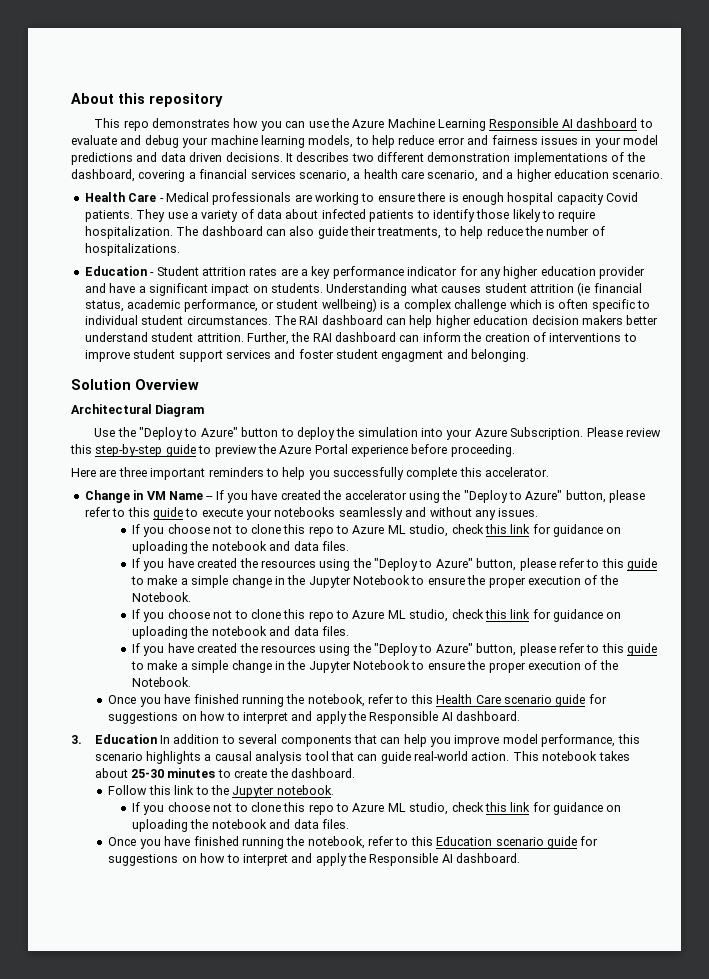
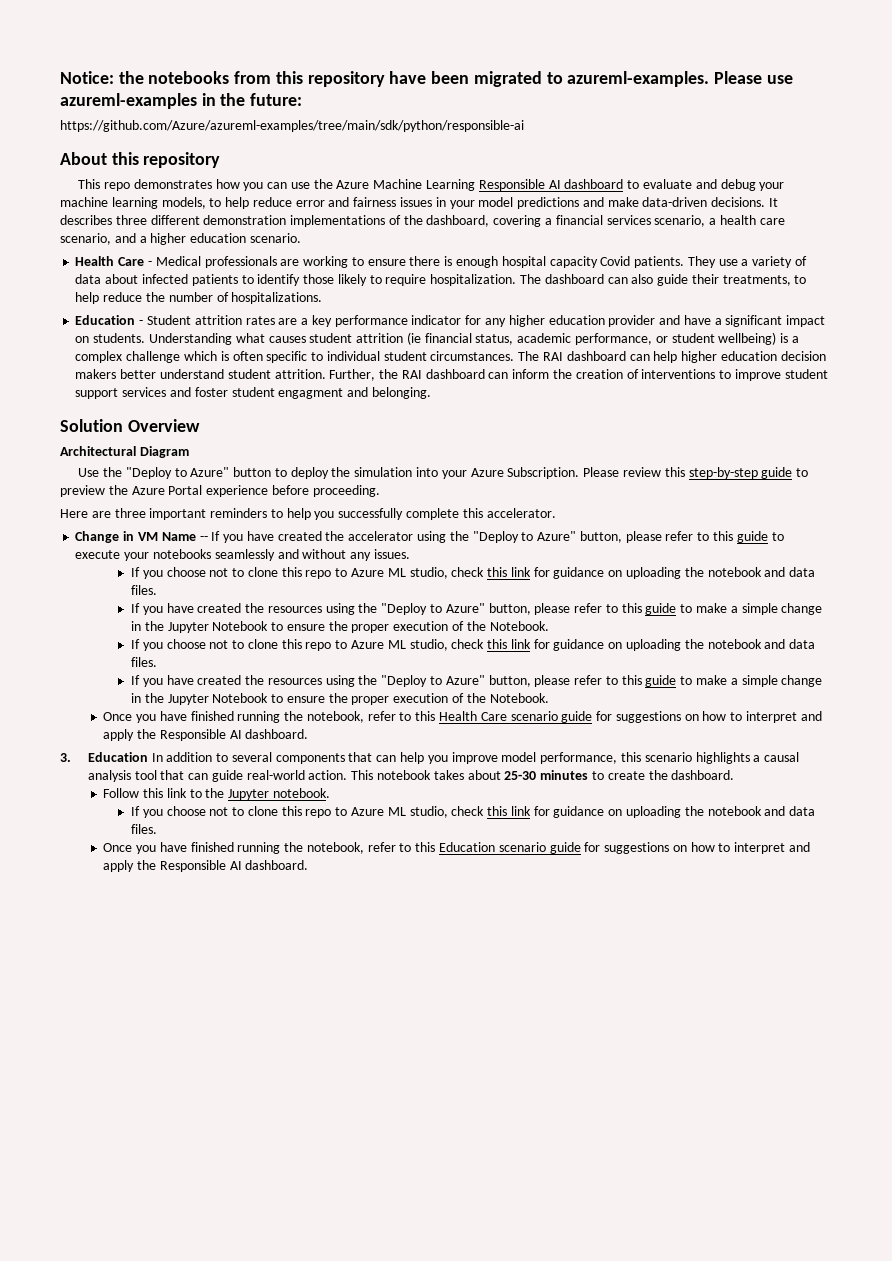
(71, 98) none -> [60,71,793,87] [60,93,303,109] [60,120,524,132] Notice: the notebooks from this repository have been migrated to azureml-examples. Please use azureml-examples in the future: // https://github.com/Azure/azureml-examples/tree/main/sdk/python/responsible-ai //
[160,152,223,162] data driven -> [607,197,708,207] make data-driven
[351,153,374,162] two -> [115,215,147,225] three

